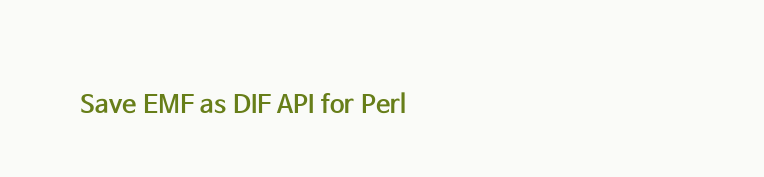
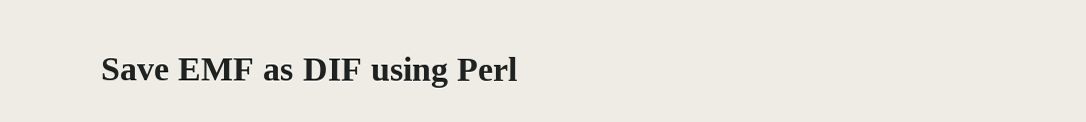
[276,93,355,113] API for -> [369,56,449,88] using

